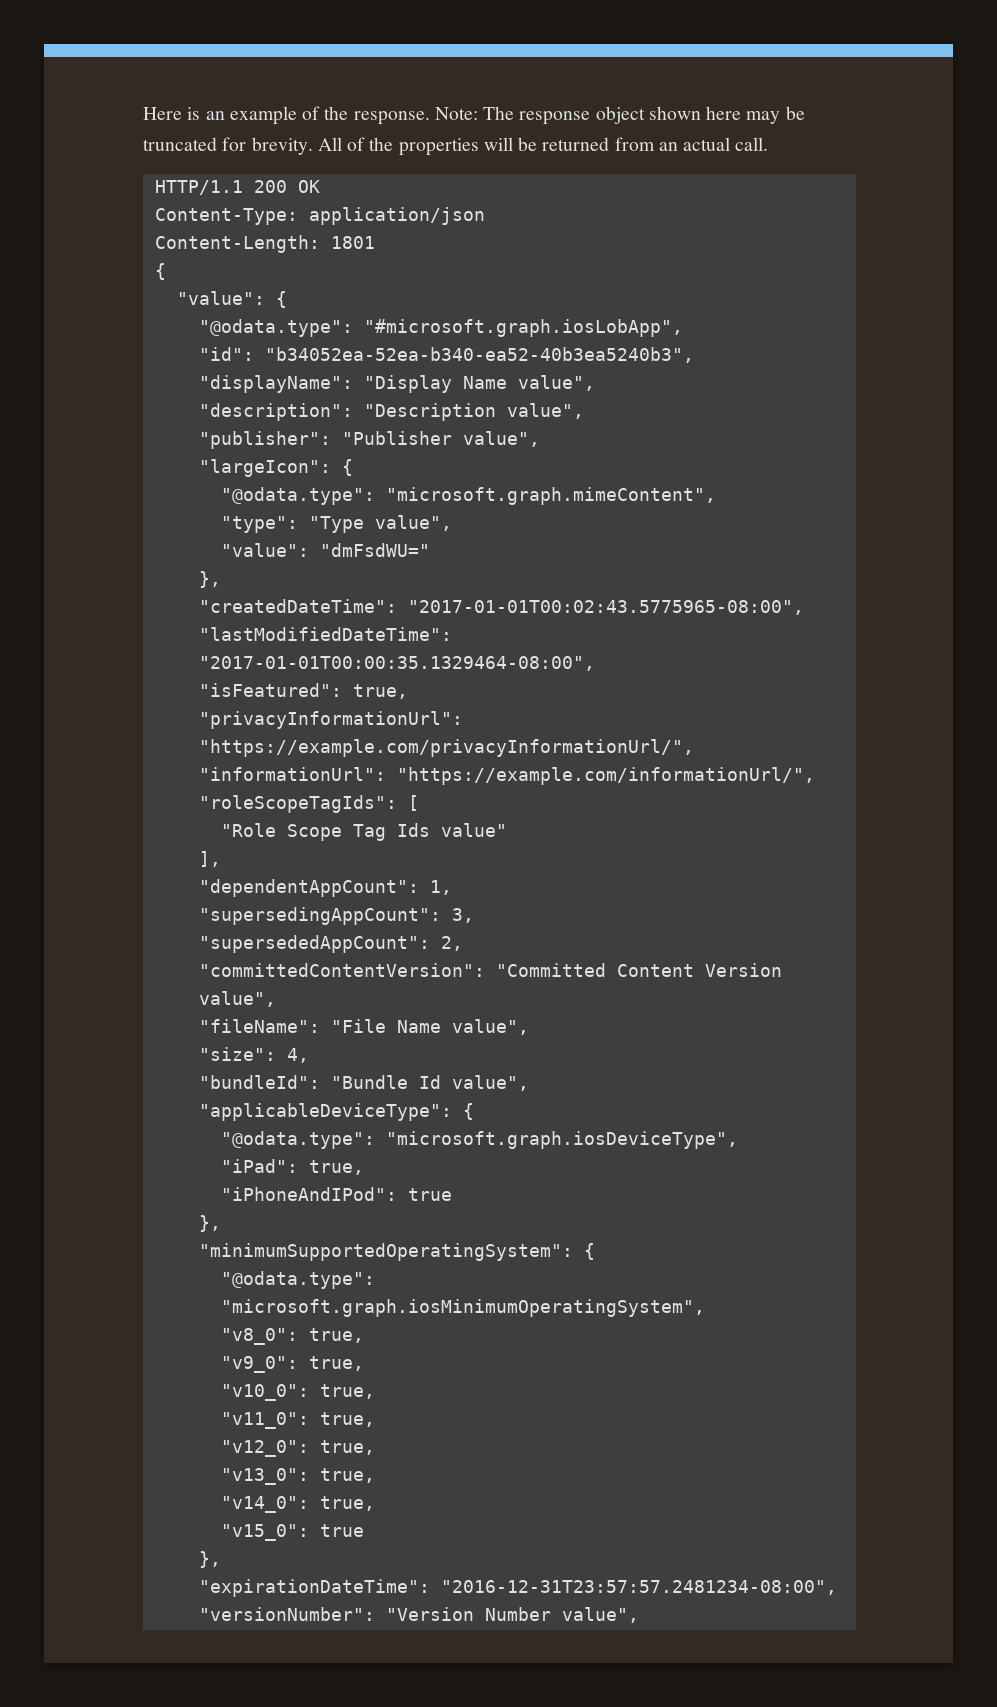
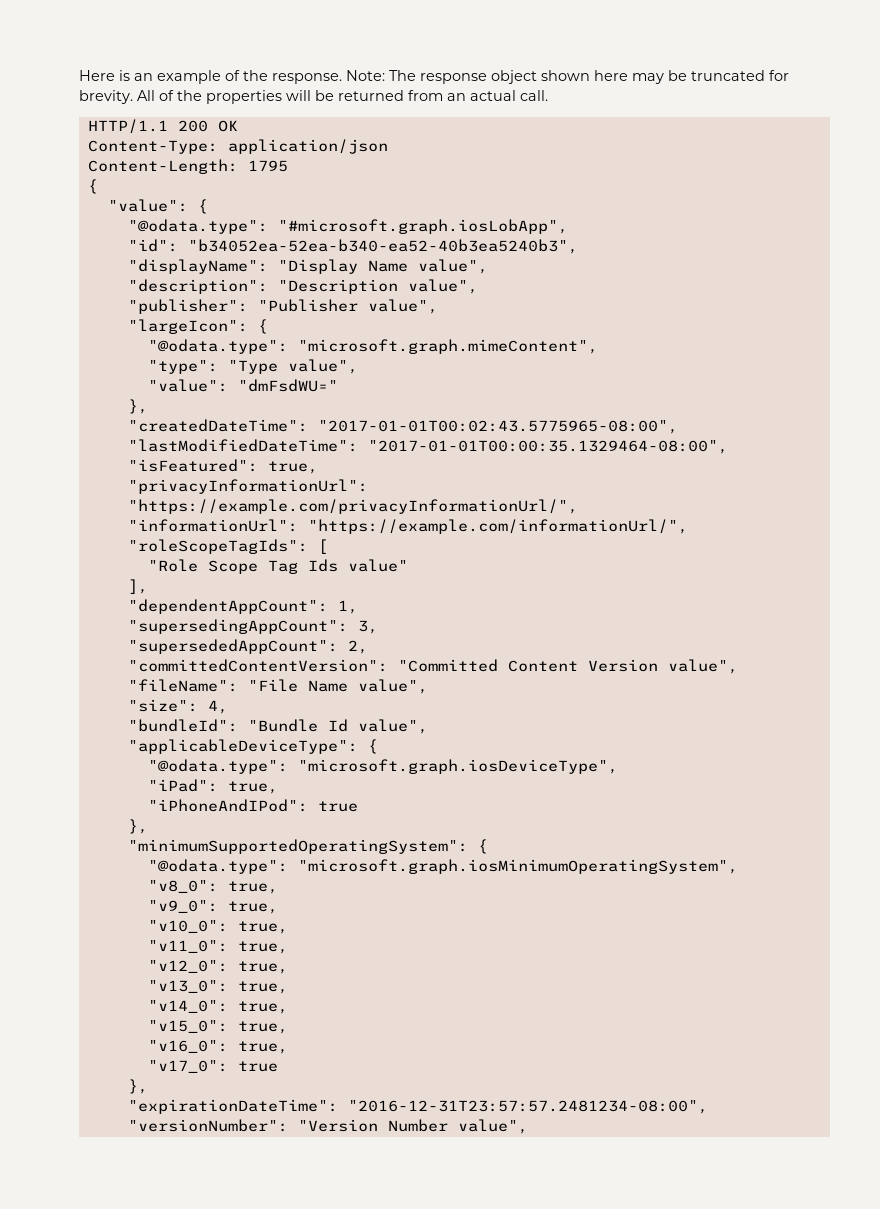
[330,236,375,249] 1801 -> [247,160,288,172] 1795
(309, 1532) none -> [237,1021,288,1034] [147,1040,288,1054] [147,1060,228,1073] true, // "v16_0": true, // "v17_0":

